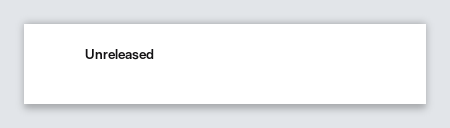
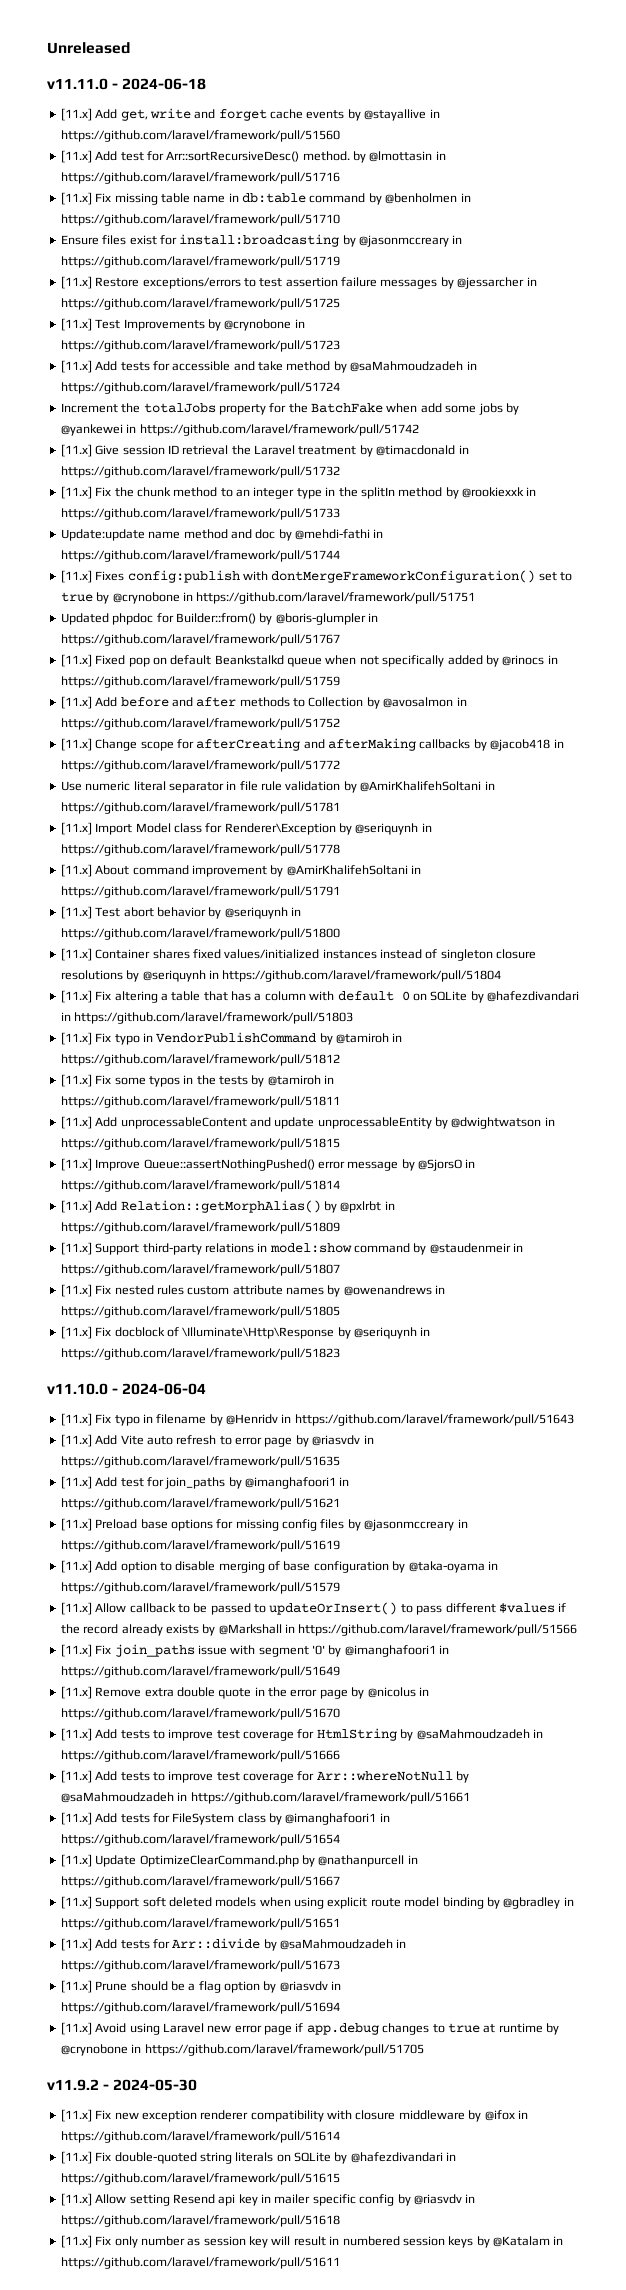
(154, 54) none -> [47,78,207,90] [60,108,440,121] [60,130,340,142] [60,150,446,163] [60,172,340,184] [60,192,471,205] [60,214,340,226] [60,234,463,247] [60,256,340,268] [60,276,537,289] [60,298,340,310] [60,318,305,331] [60,340,340,352] [60,360,477,373] [60,382,340,394] [60,403,519,415] [60,424,419,436] [60,444,469,457] [60,466,340,478] [60,486,537,499] [60,508,340,520] [60,529,384,541] [60,550,340,562] [60,570,572,583] [60,592,476,604] [60,613,378,625] [60,634,340,646] [60,654,558,667] [60,676,340,688] [60,696,467,709] [60,718,340,730] [60,738,564,751] [60,760,340,772] [60,781,495,793] [60,802,340,814] [60,822,432,835] [60,844,340,856] [60,864,421,877] [60,886,340,898] [60,906,301,919] [60,928,340,940] [60,948,537,961] [60,970,502,982] [60,990,579,1003] [60,1012,354,1024] [60,1032,403,1045] [60,1054,340,1066] [60,1074,335,1087] [60,1096,340,1108] [60,1116,555,1129] [60,1138,340,1150] [60,1158,476,1171] [60,1180,340,1192] [60,1200,395,1213] [60,1222,340,1234] [60,1242,524,1255] [60,1264,340,1276] [60,1284,446,1297] [60,1306,340,1318] [60,1326,431,1339] [60,1348,340,1360] [47,1383,207,1395] [60,1413,574,1426] [60,1434,374,1447] [60,1456,340,1468] [60,1476,350,1489] [60,1498,340,1510] [60,1518,468,1531] [60,1540,340,1552] [60,1560,498,1573] [60,1582,340,1594] [60,1602,567,1615] [60,1624,578,1636] [60,1644,450,1657] [60,1666,340,1678] [60,1686,429,1699] [60,1708,340,1720] [60,1728,543,1741] [60,1750,340,1762] [60,1770,470,1783] [60,1792,470,1804] [60,1812,390,1825] [60,1834,340,1846] [60,1854,418,1867] [60,1876,340,1888] [60,1896,574,1909] [60,1918,340,1930] [60,1938,407,1951] [60,1960,340,1972] [60,1980,342,1993] [60,2002,340,2014] [60,2022,559,2035] [60,2044,424,2056] [47,2079,198,2091] [60,2109,528,2122] [60,2131,340,2143] [60,2151,457,2164] [60,2173,340,2185] [60,2193,476,2206] [60,2215,340,2227] [60,2235,564,2248] [60,2257,340,2269] // v11.11.0 - 2024-06-18 // [11.x] Add get, write and forget cache events by @stayallive in https://github.com/laravel/framework/pull/51560 // [11.x] Add test for Arr::sortRecursiveDesc() method. by @lmottasin in https://github.com/laravel/framework/pull/51716 // [11.x] Fix missing table name in db:table command by @benholmen in https://github.com/laravel/framework/pull/51710 // Ensure files exist for install:broadcasting by @jasonmccreary in https://github.com/laravel/framework/pull/51719 // [11.x] Restore exceptions/errors to test assertion failure messages by @jessarcher in https://github.com/laravel/framework/pull/51725 // [11.x] Test Improvements by @crynobone in https://github.com/laravel/framework/pull/51723 // [11.x] Add tests for accessible and take method by @saMahmoudzadeh in https://github.com/laravel/framework/pull/51724 // Increment the totalJobs property for the BatchFake when add some jobs by @yankewei in https://github.com/laravel/framework/pull/51742 // [11.x] Give session ID retrieval the Laravel treatment by @timacdonald in https://github.com/laravel/framework/pull/51732 // [11.x] Fix the chunk method to an integer type in the splitIn method by @rookiexxk in https://github.com/laravel/framework/pull/51733 // Update:update name method and doc by @mehdi-fathi in https://github.com/laravel/framework/pull/51744 // [11.x] Fixes config:publish with dontMergeFrameworkConfiguration() set to true by @crynobone in https://github.com/laravel/framework/pull/51751 // Updated phpdoc for Builder::from() by @boris-glumpler in https://github.com/laravel/framework/pull/51767 // [11.x] Fixed pop on default Beankstalkd queue when not specifically added by @rinocs in https://github.com/laravel/framework/pull/51759 // [11.x] Add before and after methods to Collection by @avosalmon in https://github.com/laravel/framework/pull/51752 // [11.x] Change scope for afterCreating and afterMaking callbacks by @jacob418 in https://github.com/laravel/framework/pull/51772 // Use numeric literal separator in file rule validation by @AmirKhalifehSoltani in https://github.com/laravel/framework/pull/51781 // [11.x] Import Model class for Renderer\Exception by @seriquynh in https://github.com/laravel/framework/pull/51778 // [11.x] About command improvement by @AmirKhalifehSoltani in https://github.com/laravel/framework/pull/51791 // [11.x] Test abort behavior by @seriquynh in https://github.com/laravel/framework/pull/51800 // [11.x] Container shares fixed values/initialized instances instead of singleton closure resolutions by @seriquynh in https://github.com/laravel/framework/pull/51804 // [11.x] Fix altering a table that has a column with default 0 on SQLite by @hafezdivandari in https://github.com/laravel/framework/pull/51803 // [11.x] Fix typo in VendorPublishCommand by @tamiroh in https://github.com/laravel/framework/pull/51812 // [11.x] Fix some typos in the tests by @tamiroh in https://github.com/laravel/framework/pull/51811 // [11.x] Add unprocessableContent and update unprocessableEntity by @dwightwatson in https://github.com/laravel/framework/pull/51815 // [11.x] Improve Queue::assertNothingPushed() error message by @SjorsO in https://github.com/laravel/framework/pull/51814 // [11.x] Add Relation::getMorphAlias() by @pxlrbt in https://github.com/laravel/framework/pull/51809 // [11.x] Support third-party relations in model:show command by @staudenmeir in https://github.com/laravel/framework/pull/51807 // [11.x] Fix nested rules custom attribute names by @owenandrews in https://github.com/laravel/framework/pull/51805 // [11.x] Fix docblock of \Illuminate\Http\Response by @seriquynh in https://github.com/laravel/framework/pull/51823 // v11.10.0 - 2024-06-04 // [11.x] Fix typo in filename by @Henridv in https://github.com/laravel/framework/pull/51643 // [11.x] Add Vite auto refresh to error page by @riasvdv in https://github.com/laravel/framework/pull/51635 // [11.x] Add test for join_paths by @imanghafoori1 in https://github.com/laravel/framework/pull/51621 // [11.x] Preload base options for missing config files by @jasonmccreary in https://github.com/laravel/framework/pull/51619 // [11.x] Add option to disable merging of base configuration by @taka-oyama in https://github.com/laravel/framework/pull/51579 // [11.x] Allow callback to be passed to updateOrInsert() to pass different $values if the record already exists by @Markshall in https://github.com/laravel/framework/pull/51566 // [11.x] Fix join_paths issue with segment '0' by @imanghafoori1 in https://github.com/laravel/framework/pull/51649 // [11.x] Remove extra double quote in the error page by @nicolus in https://github.com/laravel/framework/pull/51670 // [11.x] Add tests to improve test coverage for HtmlString by @saMahmoudzadeh in https://github.com/laravel/framework/pull/51666 // [11.x] Add tests to improve test coverage for Arr::whereNotNull by @saMahmoudzadeh in https://github.com/laravel/framework/pull/51661 // [11.x] Add tests for FileSystem class by @imanghafoori1 in https://github.com/laravel/framework/pull/51654 // [11.x] Update OptimizeClearCommand.php by @nathanpurcell in https://github.com/laravel/framework/pull/51667 // [11.x] Support soft deleted models when using explicit route model binding by @gbradley in https://github.com/laravel/framework/pull/51651 // [11.x] Add tests for Arr::divide by @saMahmoudzadeh in https://github.com/laravel/framework/pull/51673 // [11.x] Prune should be a flag option by @riasvdv in https://github.com/laravel/framework/pull/51694 // [11.x] Avoid using Laravel new error page if app.debug changes to true at runtime by @crynobone in https://github.com/laravel/framework/pull/51705 // v11.9.2 - 2024-05-30 // [11.x] Fix new exception renderer compatibility with closure middleware by @ifox in https://github.com/laravel/framework/pull/51614 // [11.x] Fix double-quoted string literals on SQLite by @hafezdivandari in https://github.com/laravel/framework/pull/51615 // [11.x] Allow setting Resend api key in mailer specific config by @riasvdv in https://github.com/laravel/framework/pull/51618 // [11.x] Fix only number as session key will result in numbered session keys by @Katalam in https://github.com/laravel/framework/pull/51611

